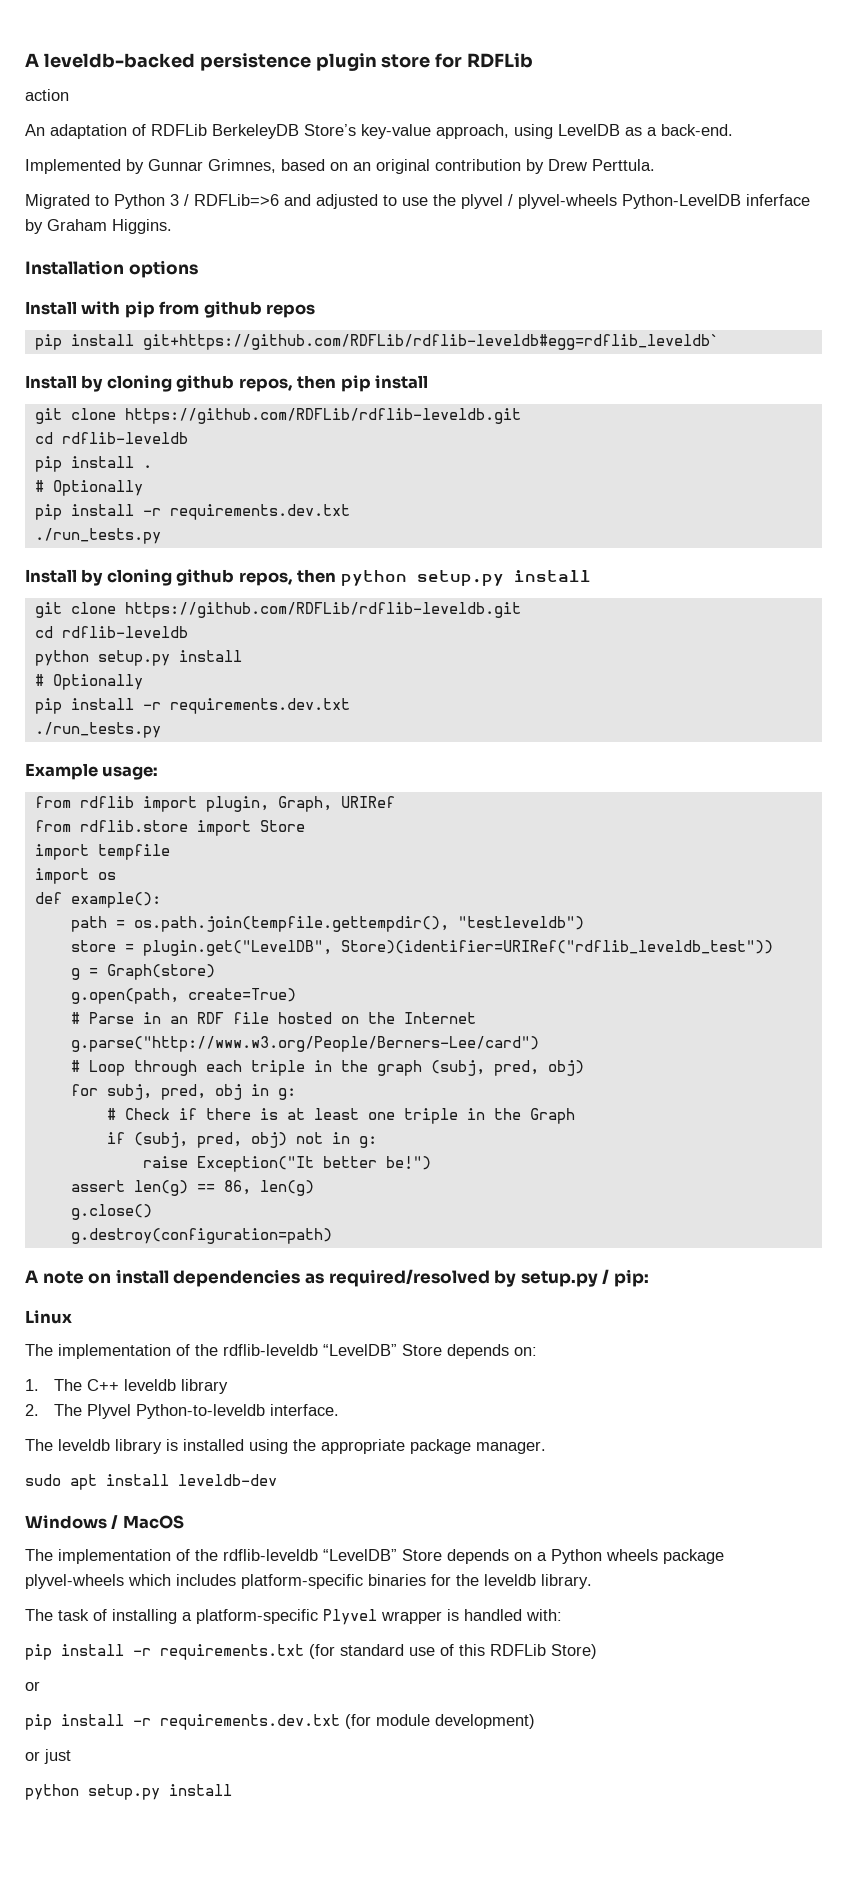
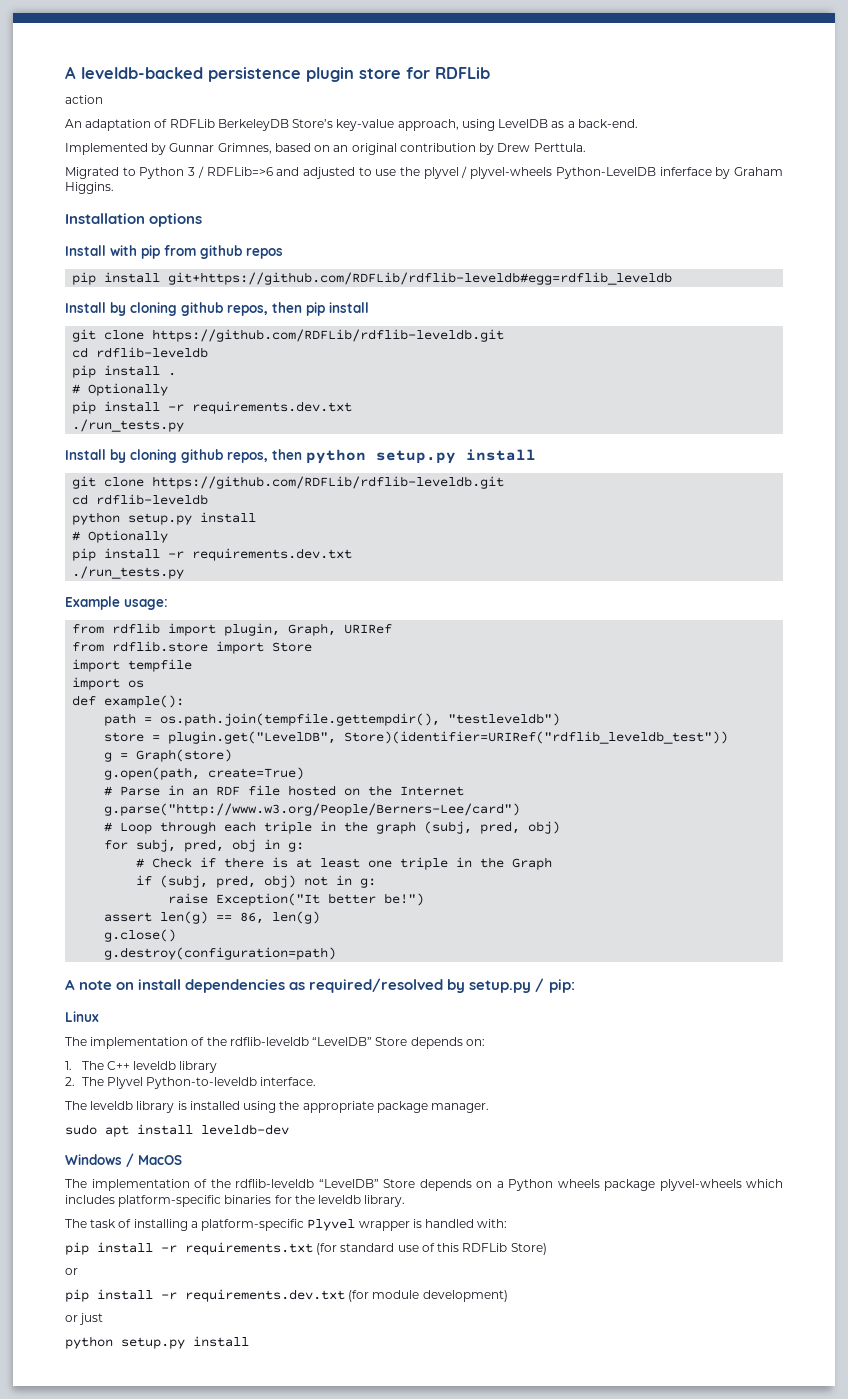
[142,334,719,350] git+https://github.com/RDFLib/rdflib-leveldb#egg=rdflib_leveldb` -> [168,272,673,285] git+https://github.com/RDFLib/rdflib-leveldb#egg=rdflib_leveldb

